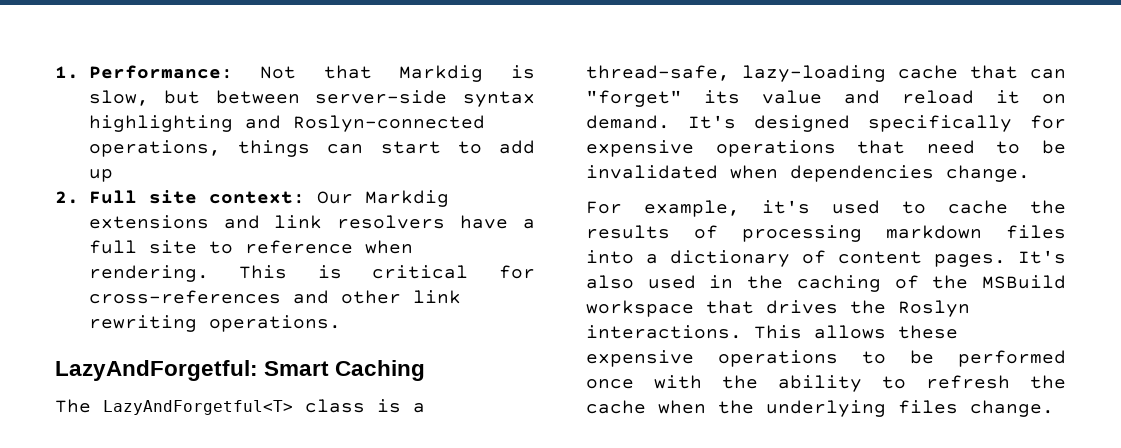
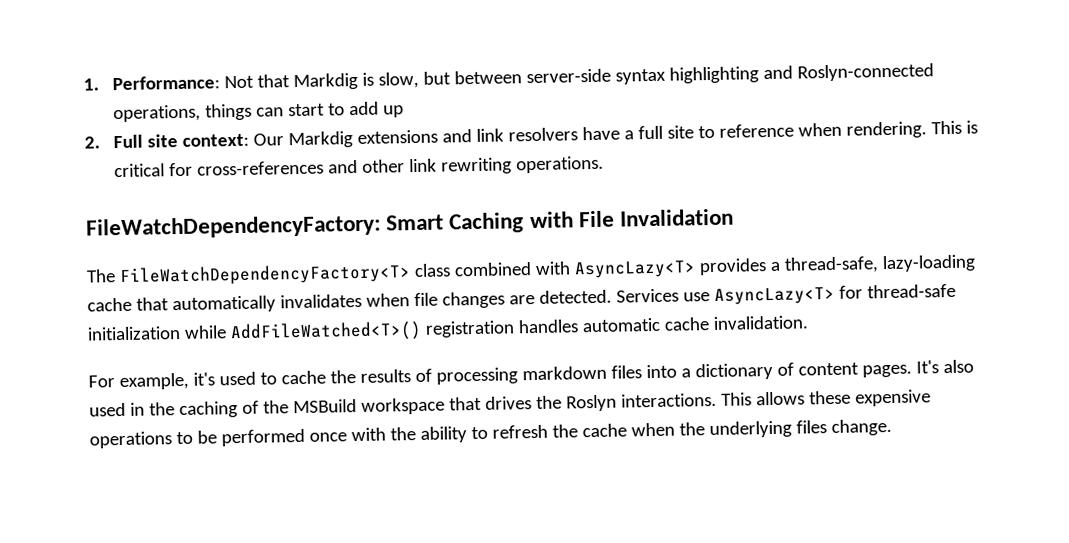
[55,360,258,381] LazyAndForgetful: -> [86,214,381,240] FileWatchDependencyFactory:
[55,399,401,415] // The LazyAndForgetful<T> class is -> [528,208,735,229] [86,258,767,287] with File Invalidation // The FileWatchDependencyFactory<T> class combined with AsyncLazy<T> provides
[1030,69,1066,79] [586,90,1066,107] [586,115,1066,132] [586,140,1066,157] [586,165,1030,182] can "forget" its value and reload it on demand. It's designed specifically for expensive operations that need to be invalidated when dependencies change. -> [171,283,956,314] [87,315,809,343] automatically invalidates when file changes are detected. Services use AsyncLazy<T> for thread-safe initialization while AddFileWatched<T>() registration handles automatic cache invalidation.

